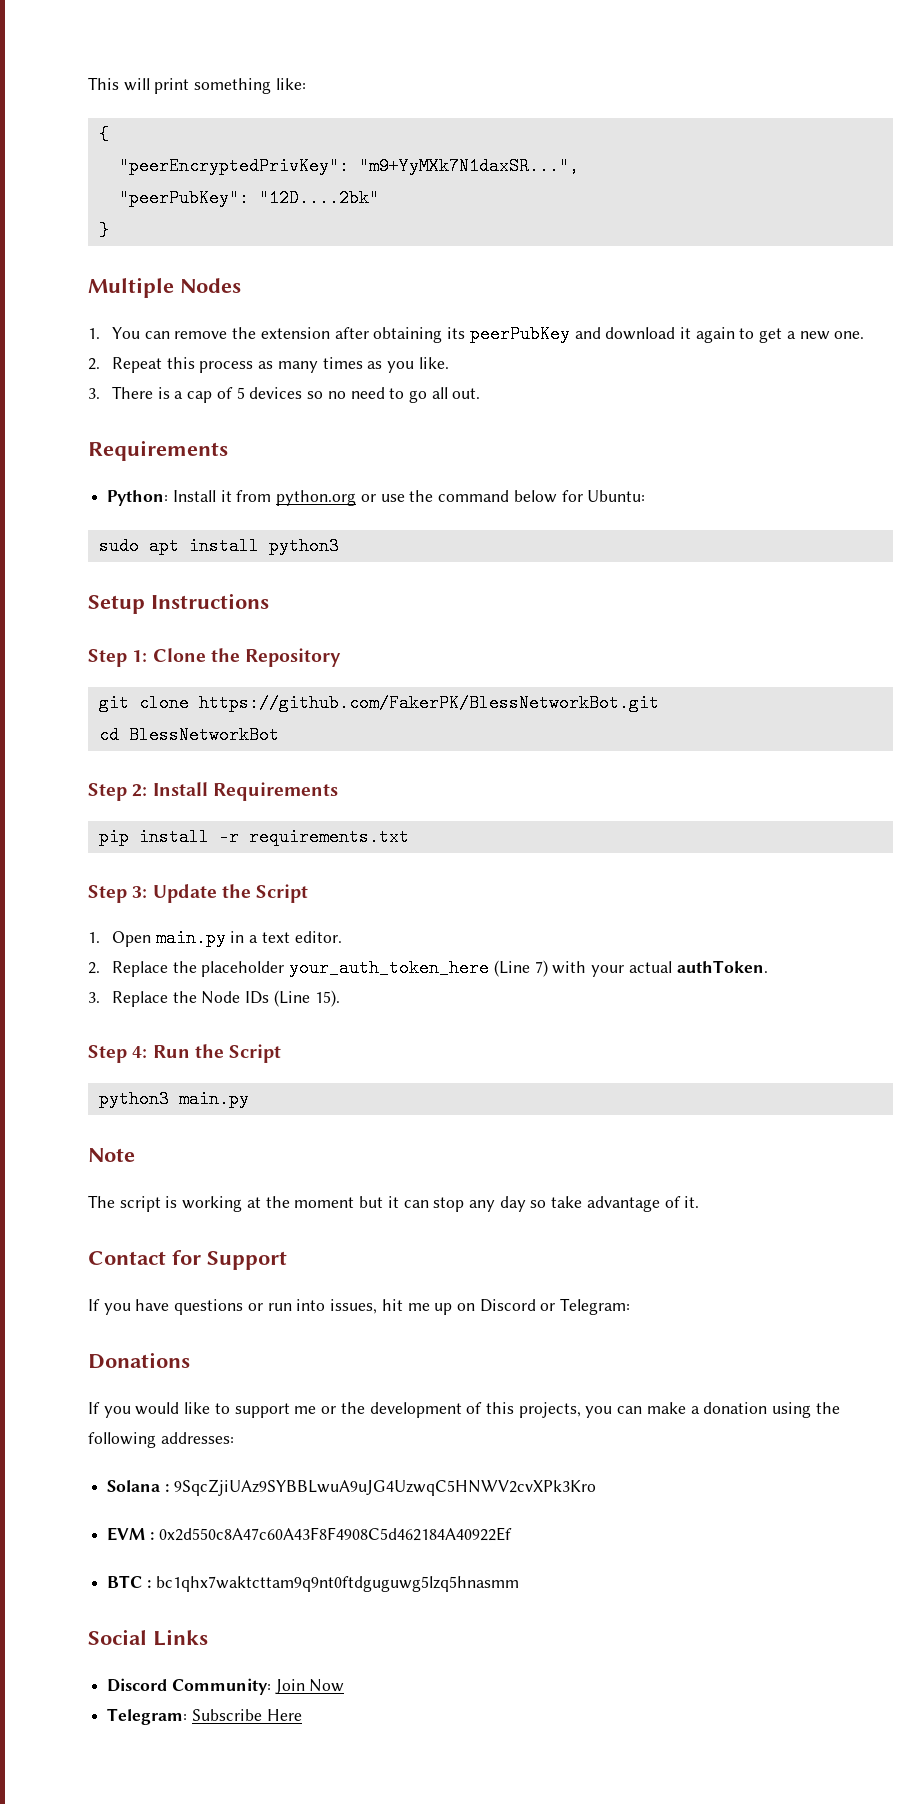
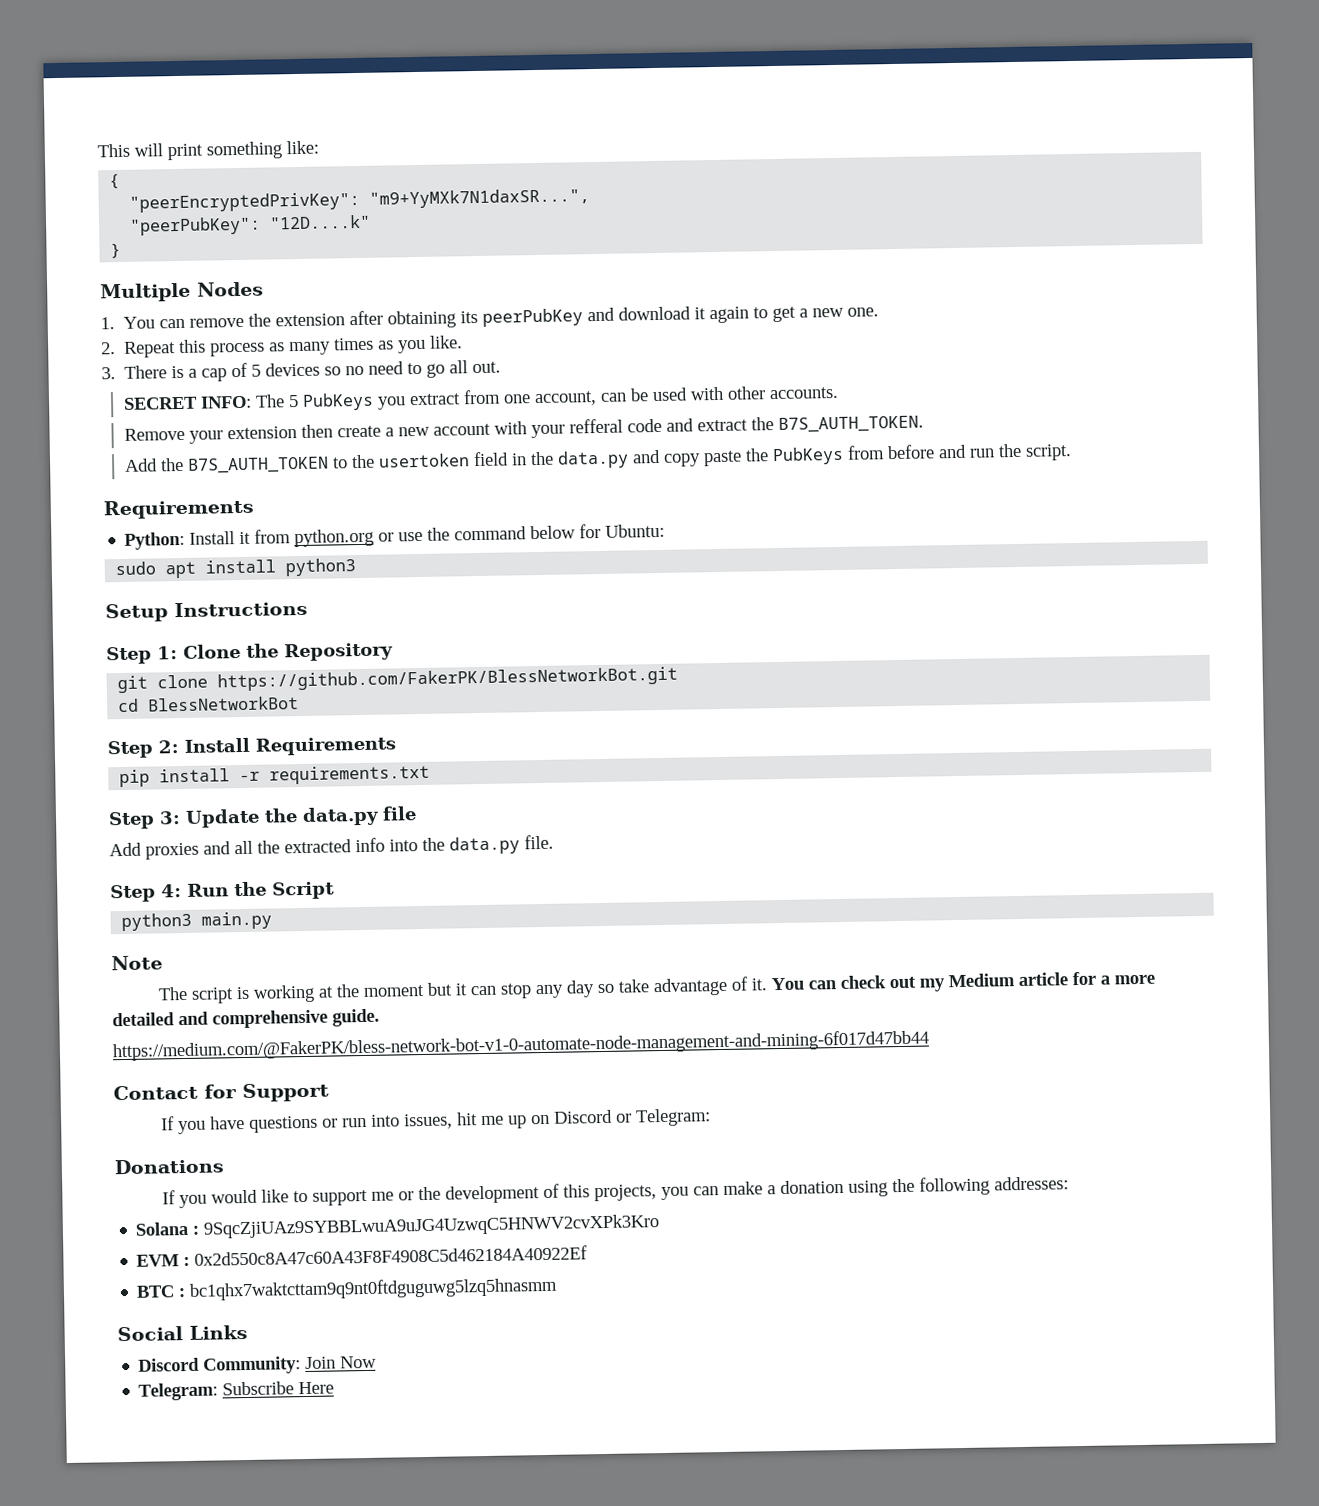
[258,189,379,207] "12D....2bk" -> [269,214,372,230] "12D....k"
(481, 393) none -> [122,386,839,411] [123,415,924,444] [123,443,1072,474] // SECRET INFO: The 5 PubKeys you extract from one account, can be used with other accounts. // Remove your extension then create a new account with your refferal code and extract the B7S_AUTH_TOKEN. // Add the B7S_AUTH_TOKEN to the usertoken field in the data.py and copy paste the PubKeys from before and run the script.
[256,884,309,903] [88,929,342,947] [88,959,768,977] [88,990,340,1007] Script // 1. Open main.py in a text editor. // 2. Replace the placeholder your_auth_token_here (Line 7) with your actual authToken. // 3. Replace the Node IDs (Line 15). -> [302,806,417,826] [109,834,554,860] data.py file // Add proxies and all the extracted info into the data.py file.
(700, 1202) none -> [771,971,1156,992] [112,1008,380,1029] [112,1029,929,1062] You can check out my Medium article for a more detailed and comprehensive guide. // https://medium.com/@FakerPK/bless-network-bot-v1-0-automate-node-management-and-mining-6f017d47bb44

